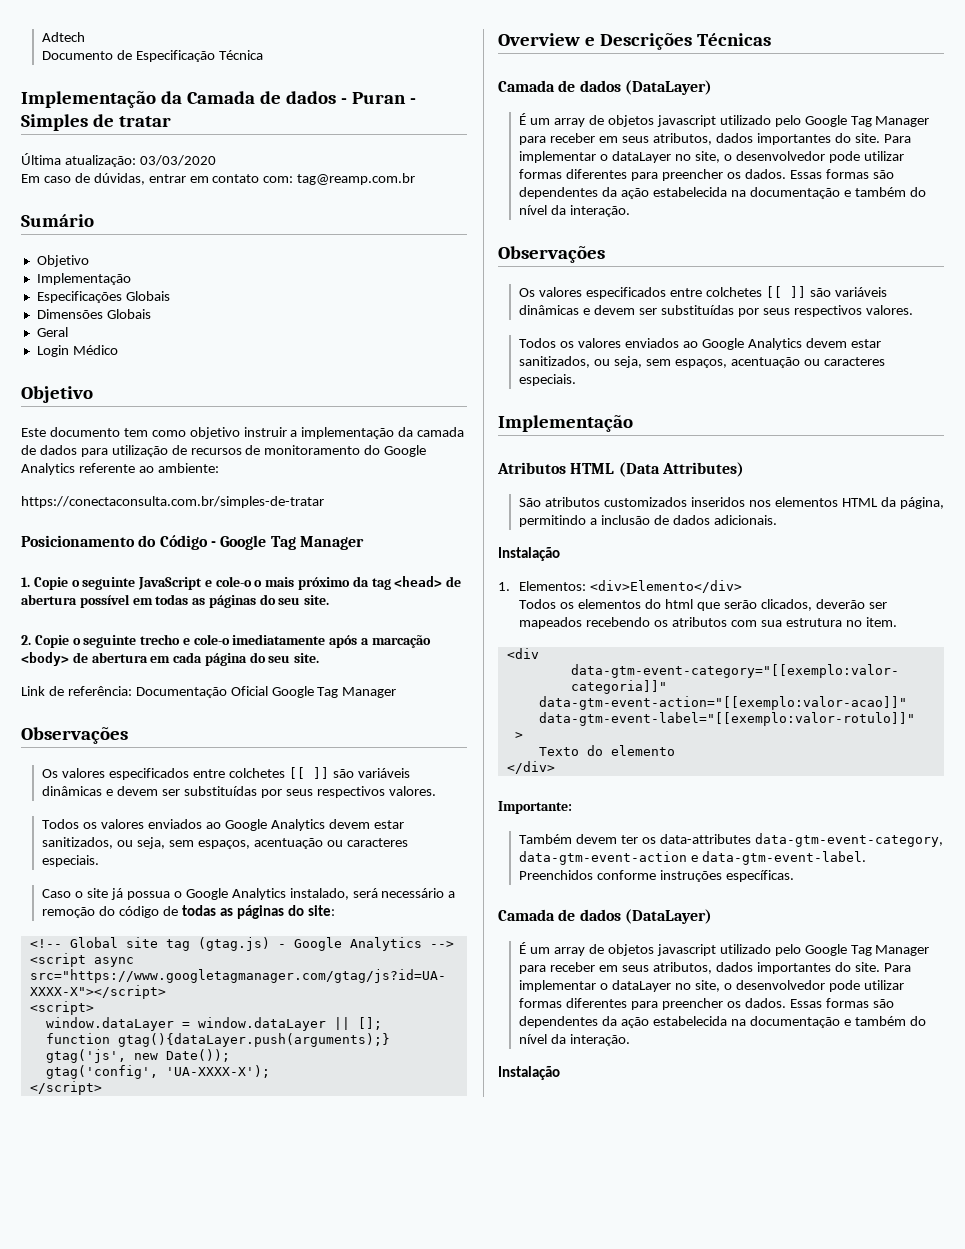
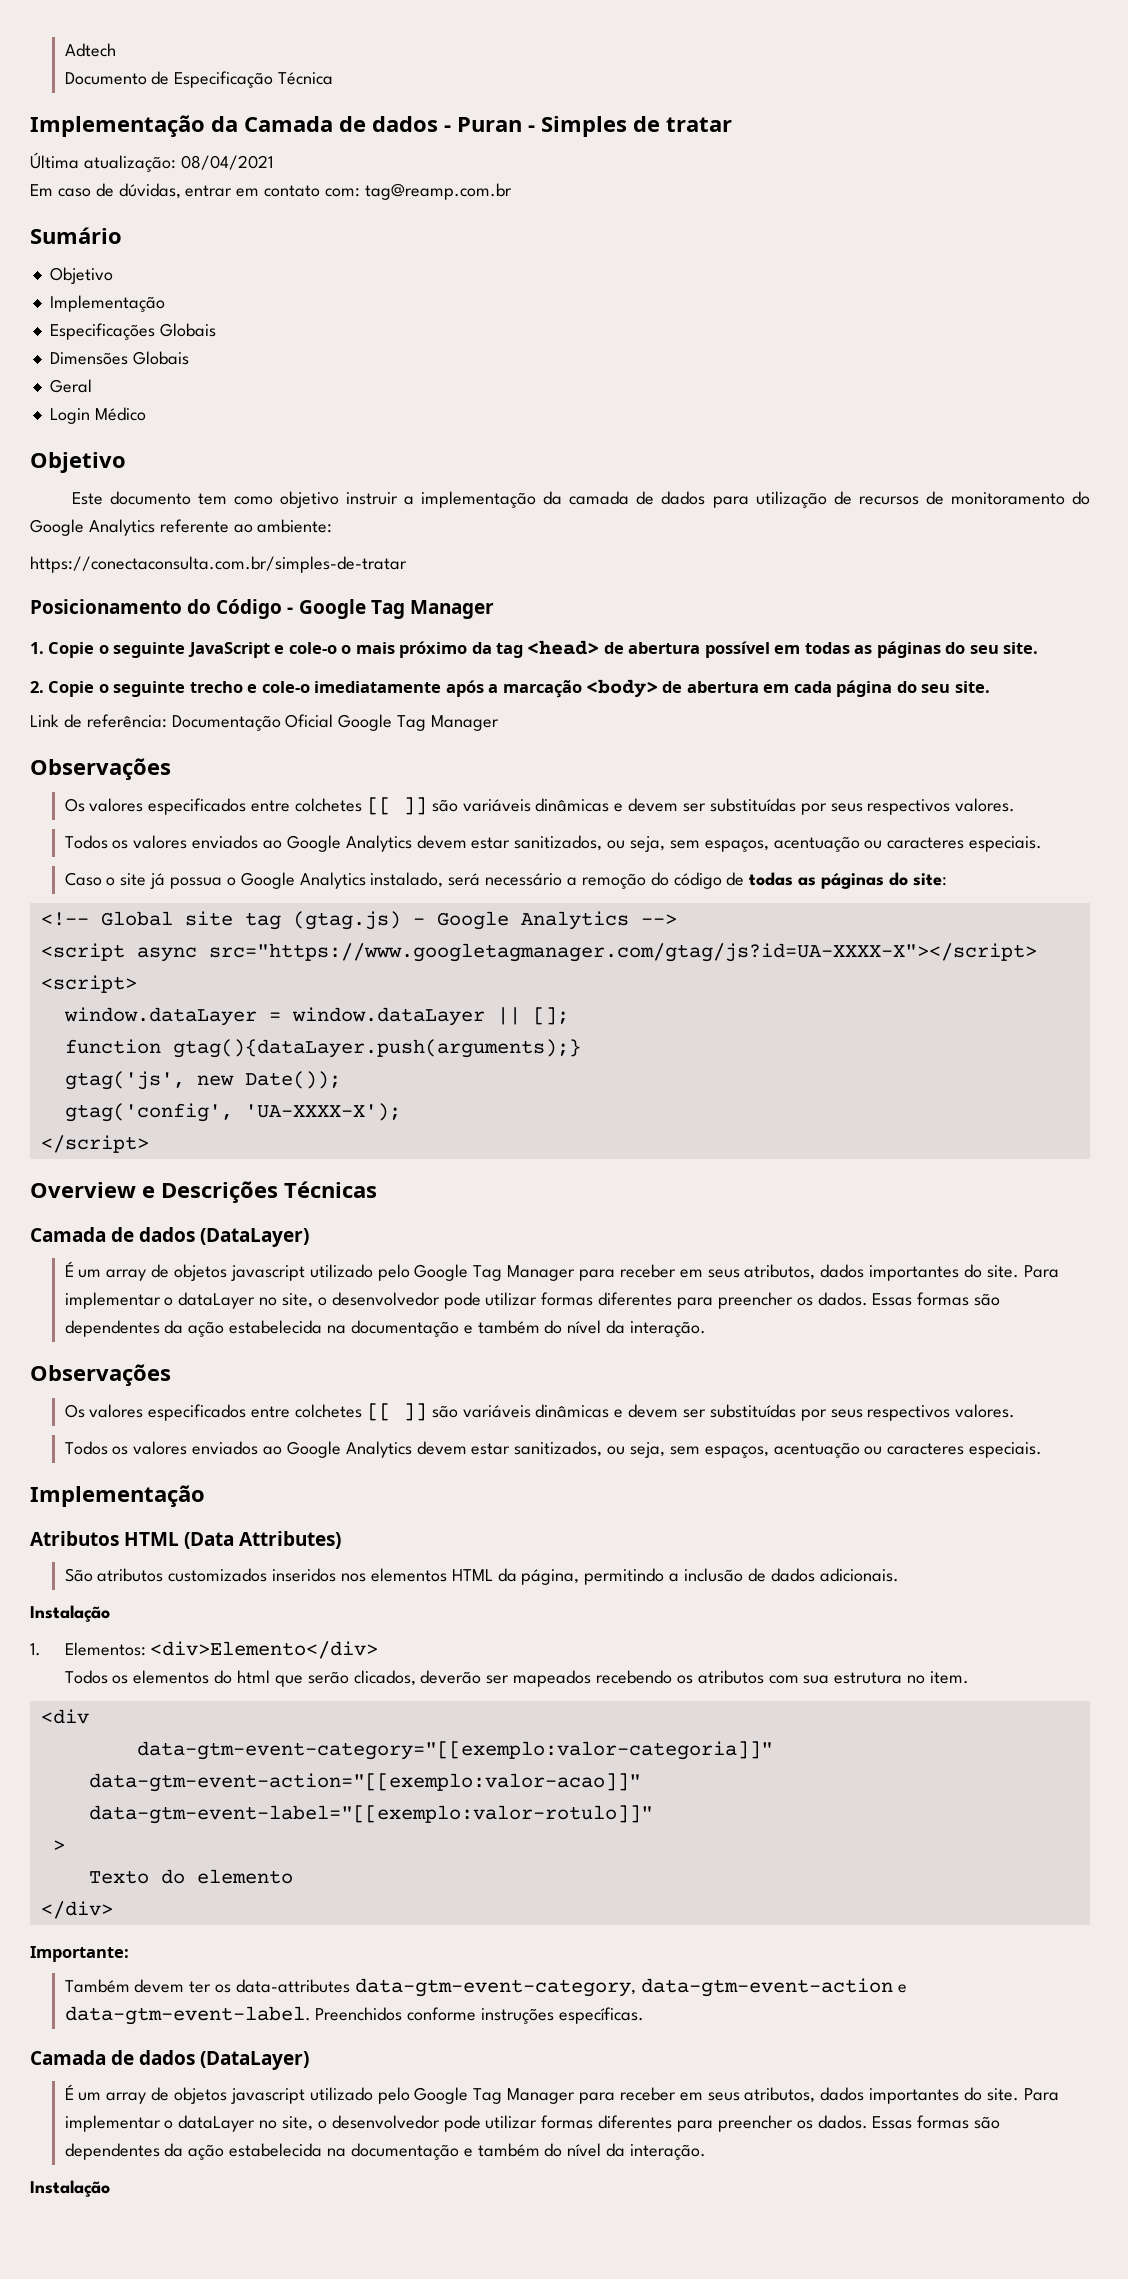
[139,155,216,166] 03/03/2020 -> [180,155,273,170] 08/04/2021

